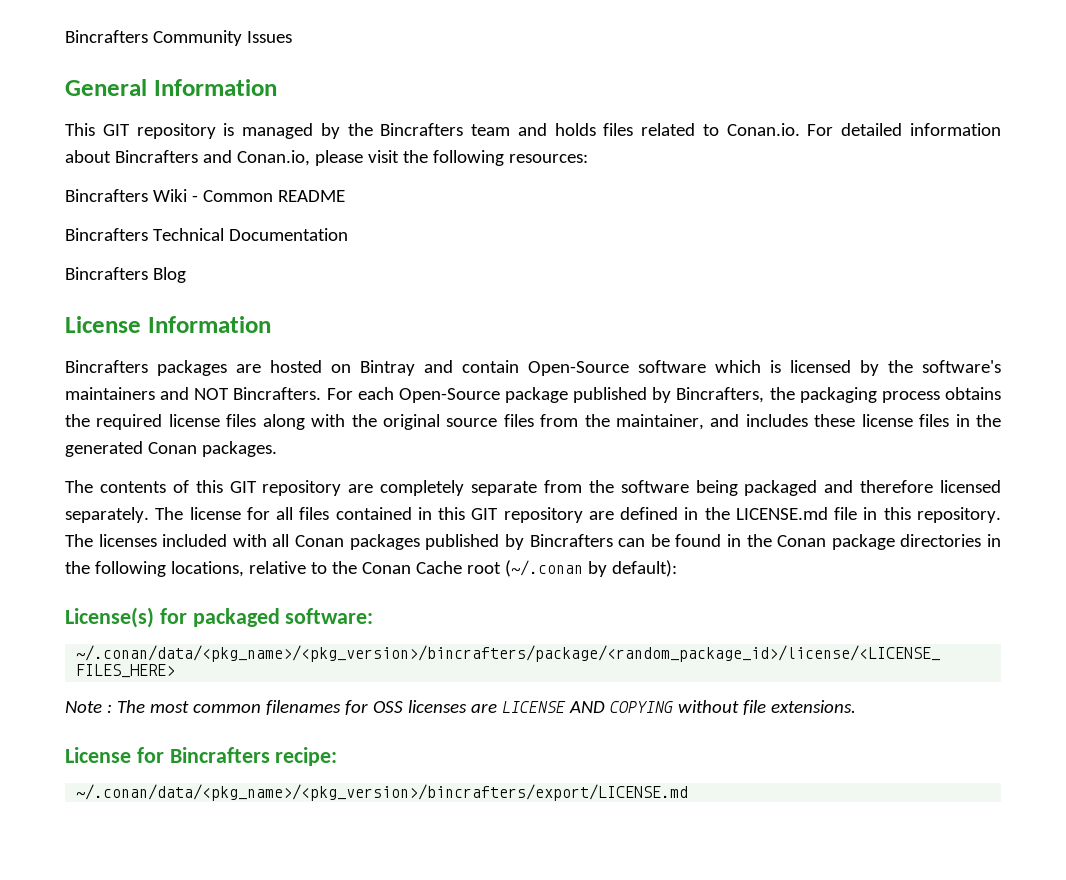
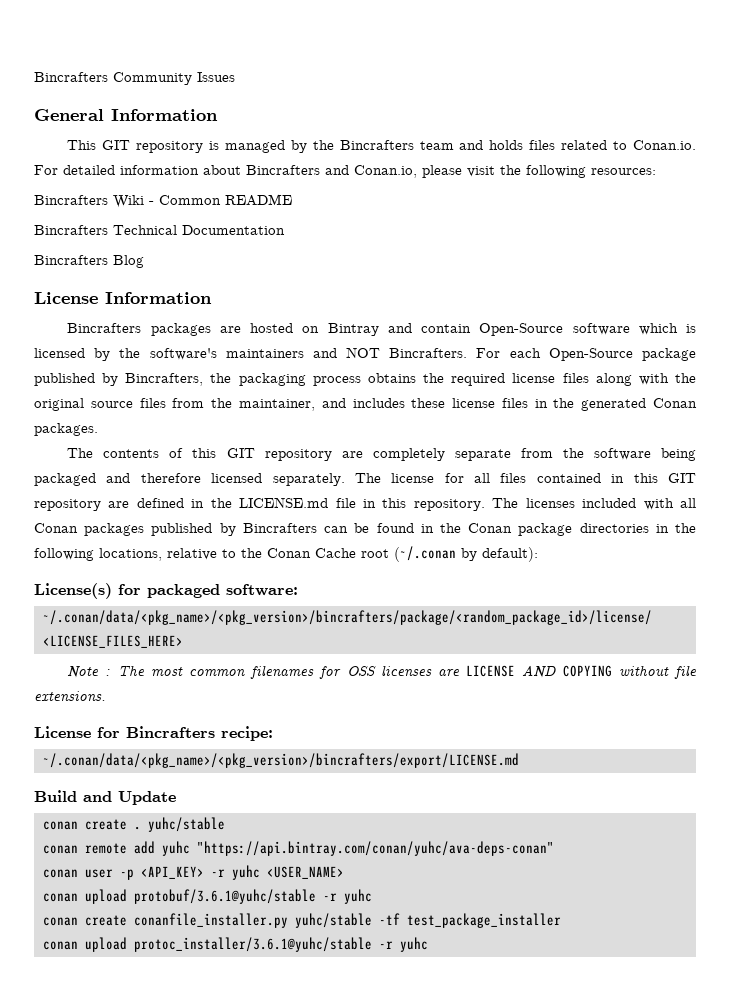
(689, 792) none -> [34,790,176,805] [42,817,225,832] [42,841,554,856] [42,865,344,880] [42,889,372,904] [42,913,561,928] [42,937,428,952] // Build and Update // conan create . yuhc/stable // conan remote add yuhc "https://api.bintray.com/conan/yuhc/ava-deps-conan" // conan user -p <API_KEY> -r yuhc <USER_NAME> // conan upload protobuf/3.6.1@yuhc/stable -r yuhc // conan create conanfile_installer.py yuhc/stable -tf test_package_installer // conan upload protoc_installer/3.6.1@yuhc/stable -r yuhc

